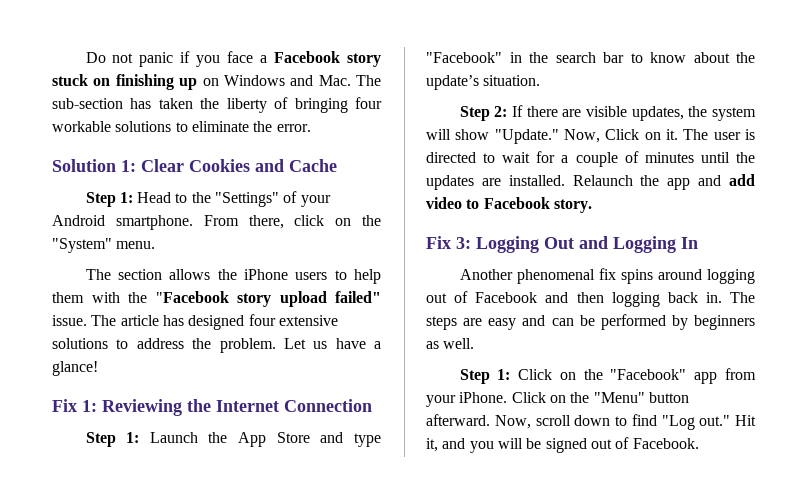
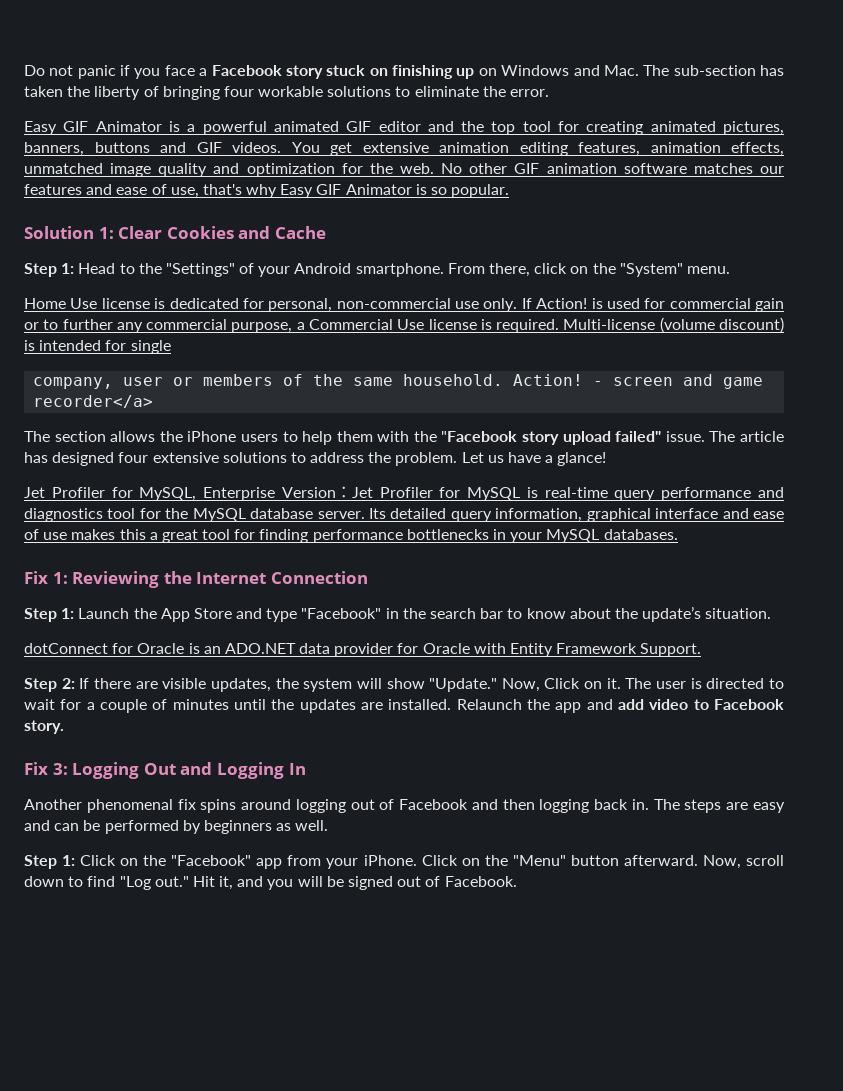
(311, 128) none -> [24,121,784,135] [24,142,784,156] [24,163,784,177] [24,184,510,198] // Easy GIF Animator is a powerful animated GIF editor and the top tool for creating animated pictures, banners, buttons and GIF videos. You get extensive animation editing features, animation effects, unmatched image quality and optimization for the web. No other GIF animation software matches our features and ease of use, that's why Easy GIF Animator is so popular.
(156, 245) none -> [24,298,784,312] [24,317,785,333] [24,340,171,354] [33,374,764,389] [33,395,154,408] // Home Use license is dedicated for personal, non-commercial use only. If Action! is used for commercial gain or to further any commercial purpose, a Commercial Use license is required. Multi-license (volume discount) is intended for single // company, user or members of the same household. Action! - screen and game recorder</a>
(98, 368) none -> [24,486,784,501] [24,508,785,522] [24,529,678,543] // Jet Profiler for MySQL, Enterprise Version：Jet Profiler for MySQL is real-time query performance and diagnostics tool for the MySQL database server. Its detailed query information, graphical interface and ease of use makes this a great tool for finding performance bottlenecks in your MySQL databases.
(541, 80) none -> [24,643,702,657] // dotConnect for Oracle is an ADO.NET data provider for Oracle with Entity Framework Support.

